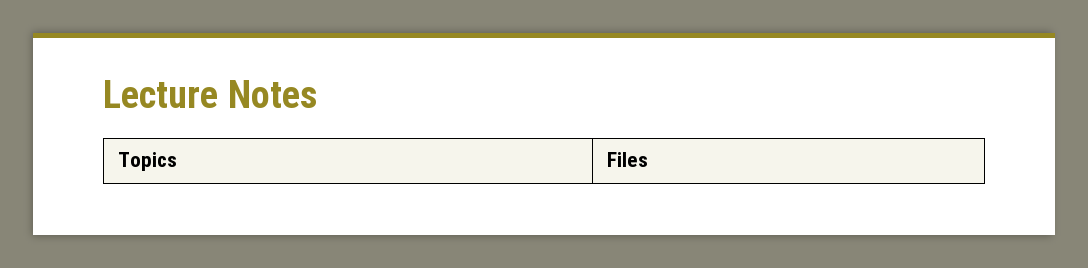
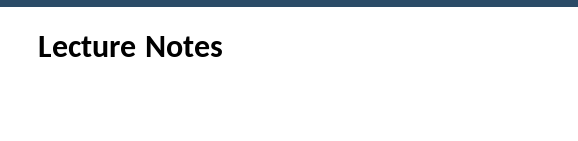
[118,152,178,171] [607,152,649,167] // Topics | Files -> (223, 46) none

